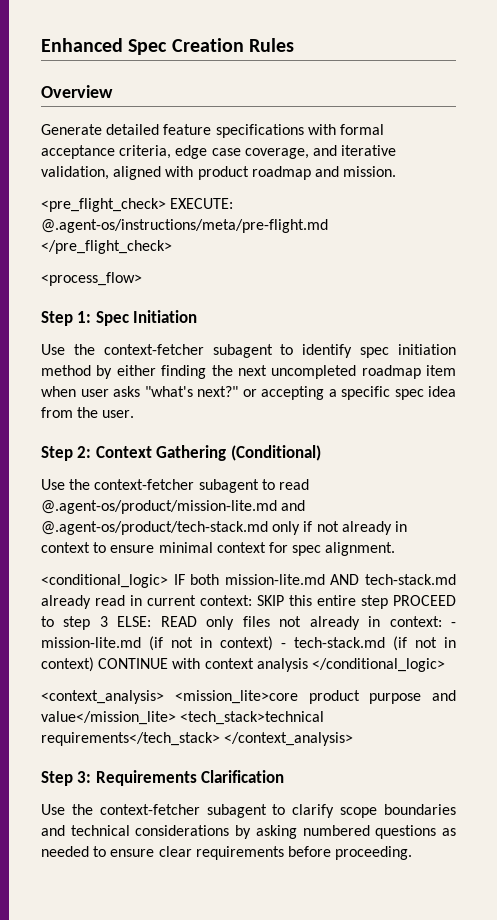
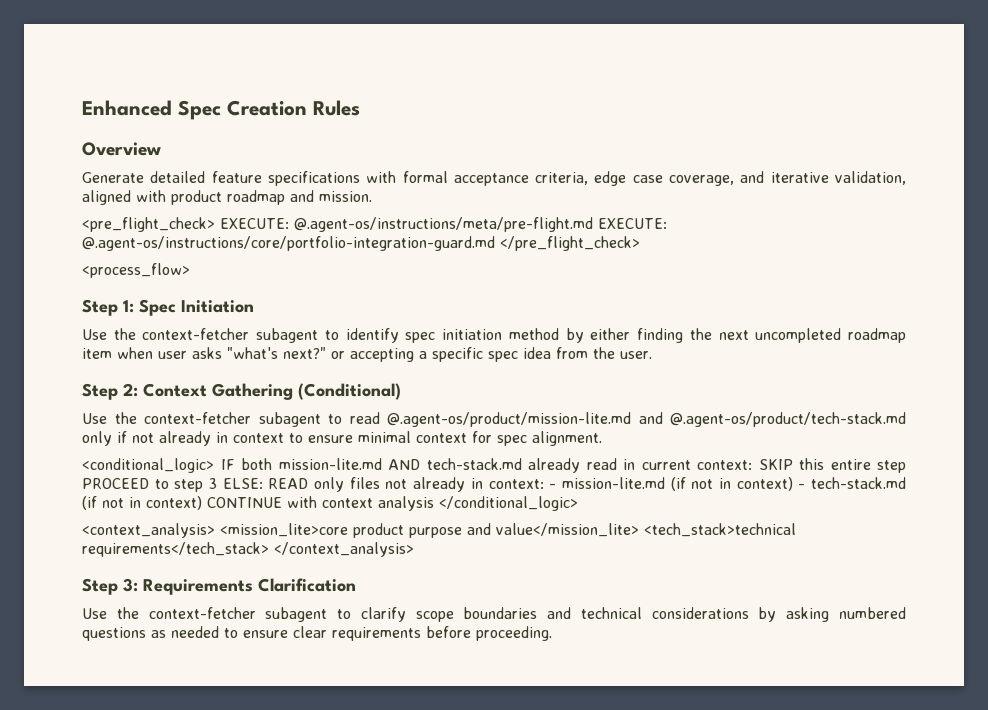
(328, 226) none -> [598,218,667,229] [82,236,495,251] EXECUTE: @.agent-os/instructions/core/portfolio-integration-guard.md

